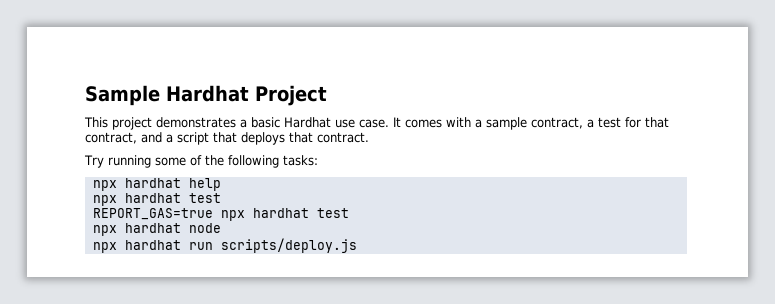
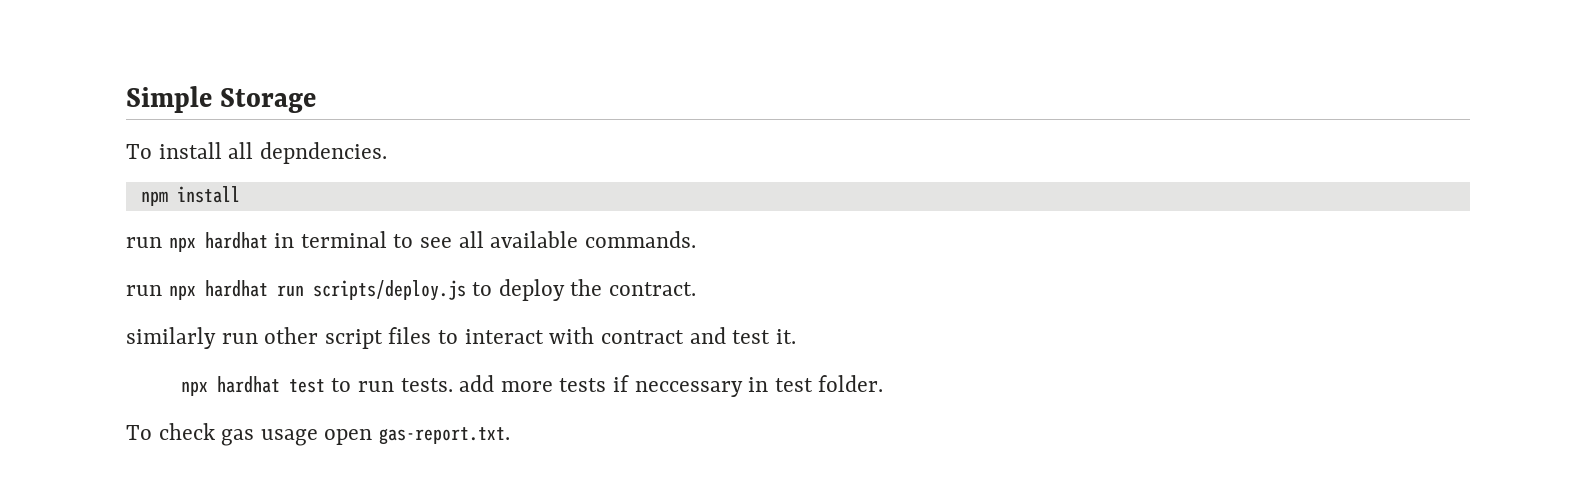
[85,85,327,106] [84,117,669,130] [85,132,369,145] [84,155,318,168] [92,178,221,191] [92,193,221,206] [92,208,349,221] [92,223,221,236] [92,238,357,253] Sample Hardhat Project // This project demonstrates a basic Hardhat use case. It comes with a sample contract, a test for that contract, and a script that deploys that contract. // Try running some of the following tasks: // npx hardhat help // npx hardhat test // REPORT_GAS=true npx hardhat test // npx hardhat node // npx hardhat run scripts/deploy.js -> [126,86,317,113] [126,142,387,164] [140,186,240,206] [126,231,696,252] [126,279,697,301] [126,327,796,349] [180,375,884,397] [126,423,511,446] Simple Storage // To install all depndencies. // npm install // run npx hardhat in terminal to see all available commands. // run npx hardhat run scripts/deploy.js to deploy the contract. // similarly run other script files to interact with contract and test it. // npx hardhat test to run tests. add more tests if neccessary in test folder. // To check gas usage open gas-report.txt.

